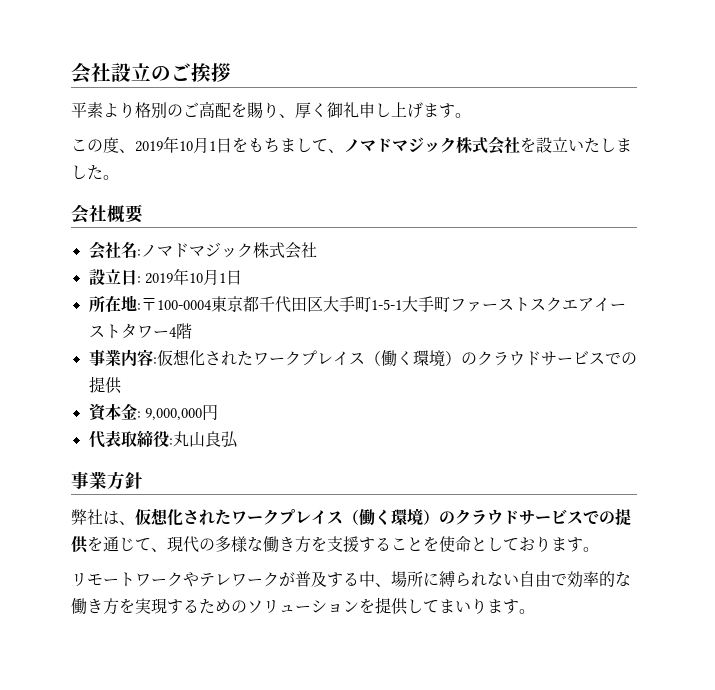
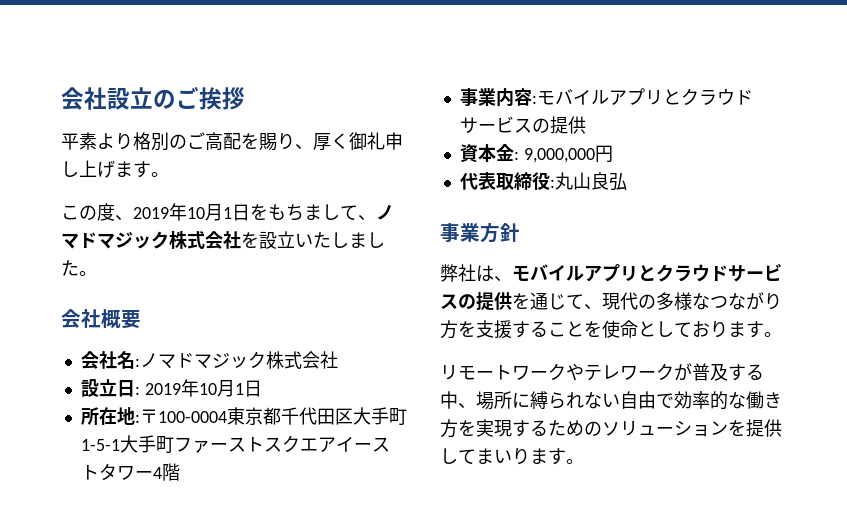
[156,349,621,367] 仮想化されたワークプレイス（働く環境）のクラウドサービスで -> [536,88,753,106] [459,116,532,134] モバイルアプリとクラウドサービス
[135,508,599,526] 仮想化されたワークプレイス（働く環境）のクラウドサービスで -> [512,263,782,282] [440,294,458,310] モバイルアプリとクラウドサービス
[263,536,295,552] 働き -> [710,292,782,310] つながり

